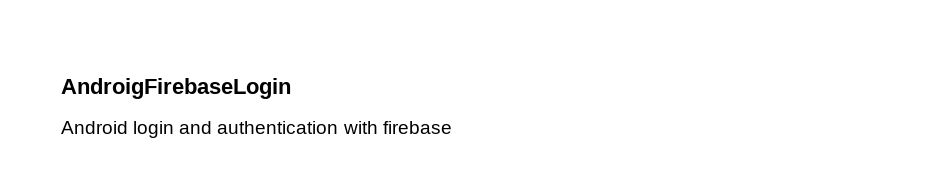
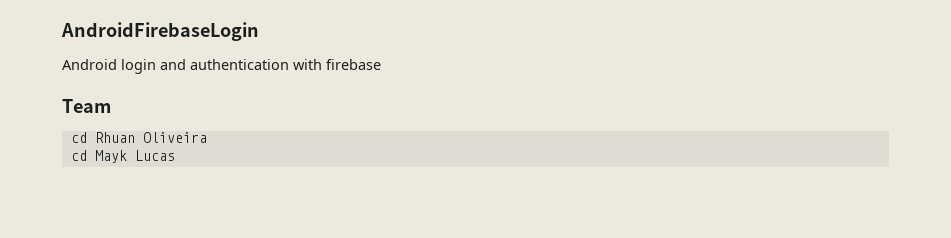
[61,78,291,99] AndroigFirebaseLogin -> [61,22,259,41] AndroidFirebaseLogin
(452, 127) none -> [62,99,111,113] [70,132,207,143] [70,150,175,163] // Team // cd Rhuan Oliveira // cd Mayk Lucas

